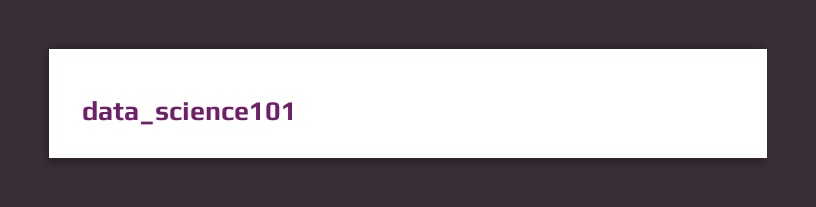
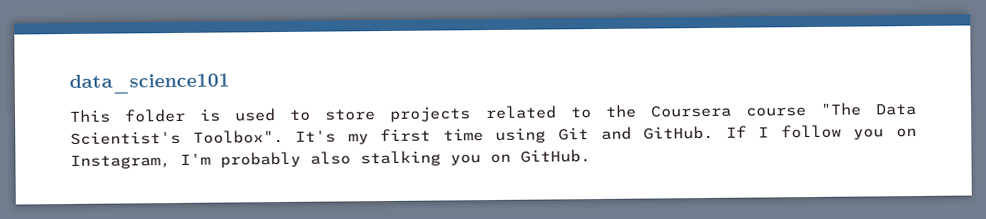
(297, 113) none -> [69,102,918,123] [70,124,917,145] [70,149,591,169] // This folder is used to store projects related to the Coursera course "The Data Scientist's Toolbox". It's my first time using Git and GitHub. If I follow you on Instagram, I'm probably also stalking you on GitHub.

